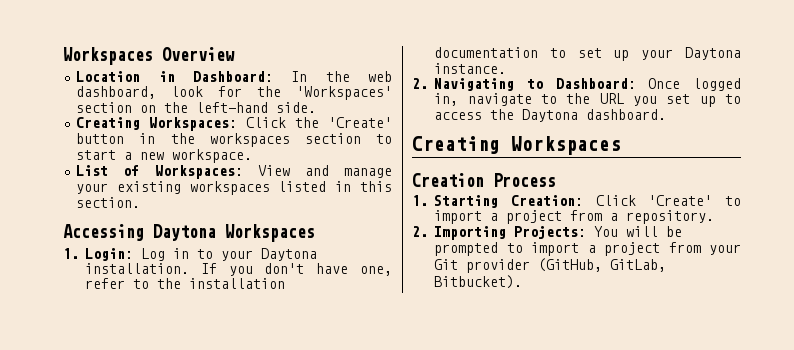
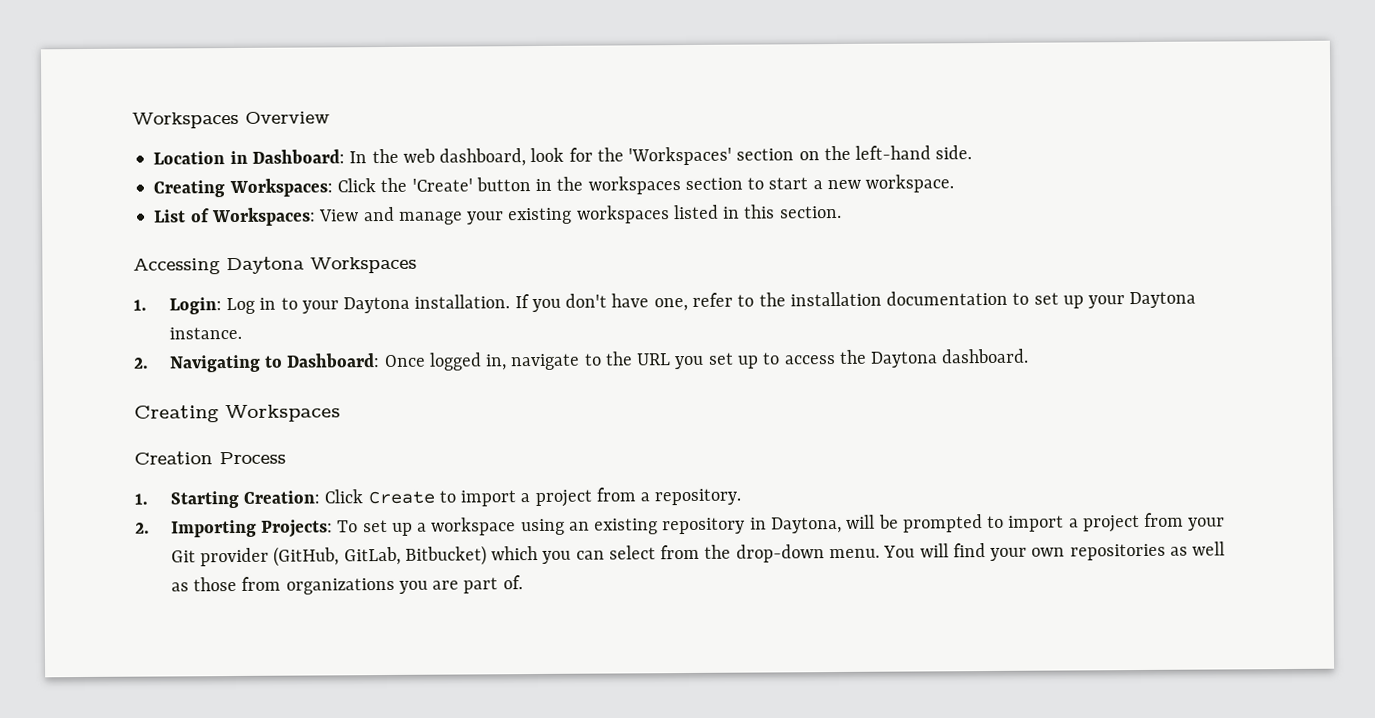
[648,195,713,206] 'Create' -> [367,490,435,505] Create
[594,226,619,237] You -> [337,516,843,536] To set up a workspace using an existing repository in Daytona,
[434,275,523,289] Bitbucket). -> [404,541,1226,566] [170,575,523,595] Bitbucket) which you can select from the drop-down menu. You will find your own repositories as well as those from organizations you are part of.

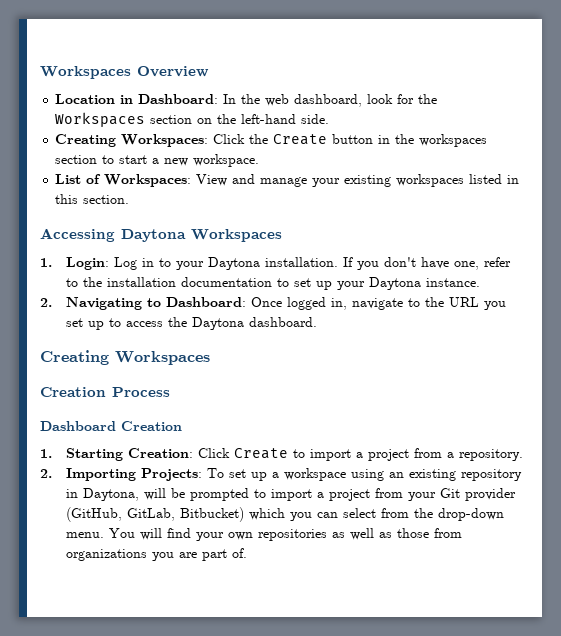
[628,146,733,166] 'Workspaces' -> [55,112,146,127] Workspaces
[411,178,473,192] 'Create' -> [273,134,328,145] Create
(286, 458) none -> [40,421,182,431] // Dashboard Creation

